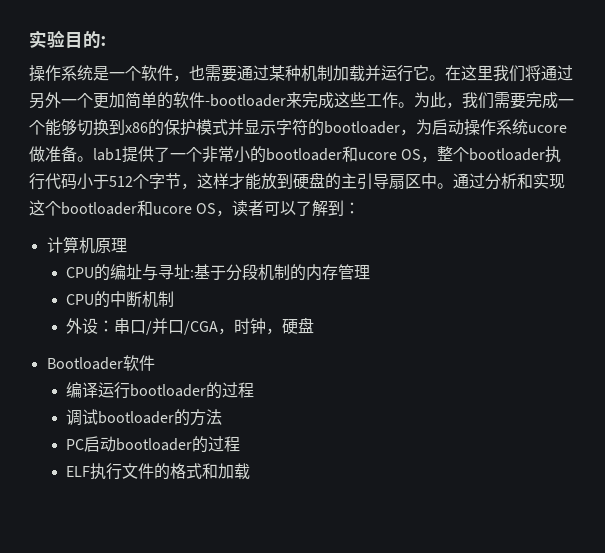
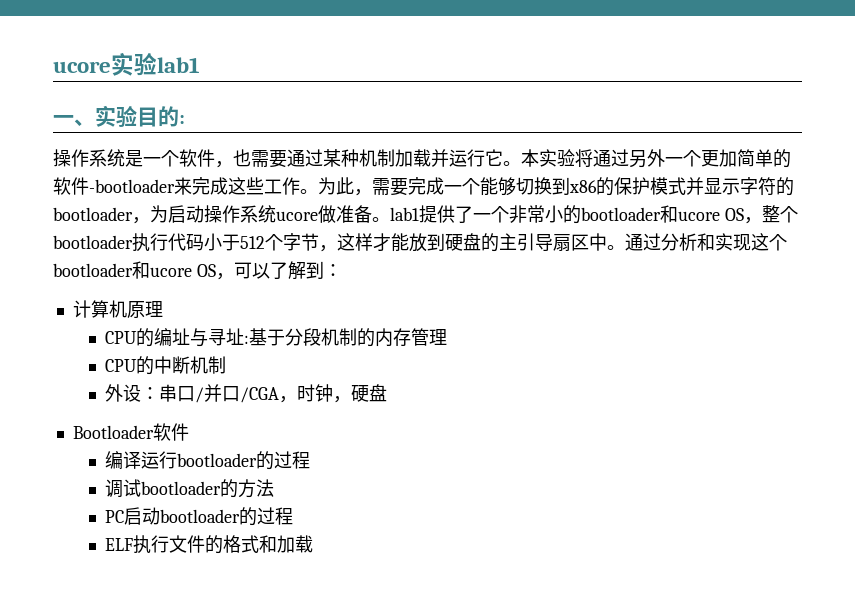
(29, 39) none -> [53,52,200,76] [53,115,95,126] ucore实验lab1 // 一、
[445,65,525,82] 在这里我们 -> [521,149,575,167] 本实验
[462,92,494,109] 我们 -> (372, 192) none
[232,200,265,216] 读者 -> (234, 276) none

